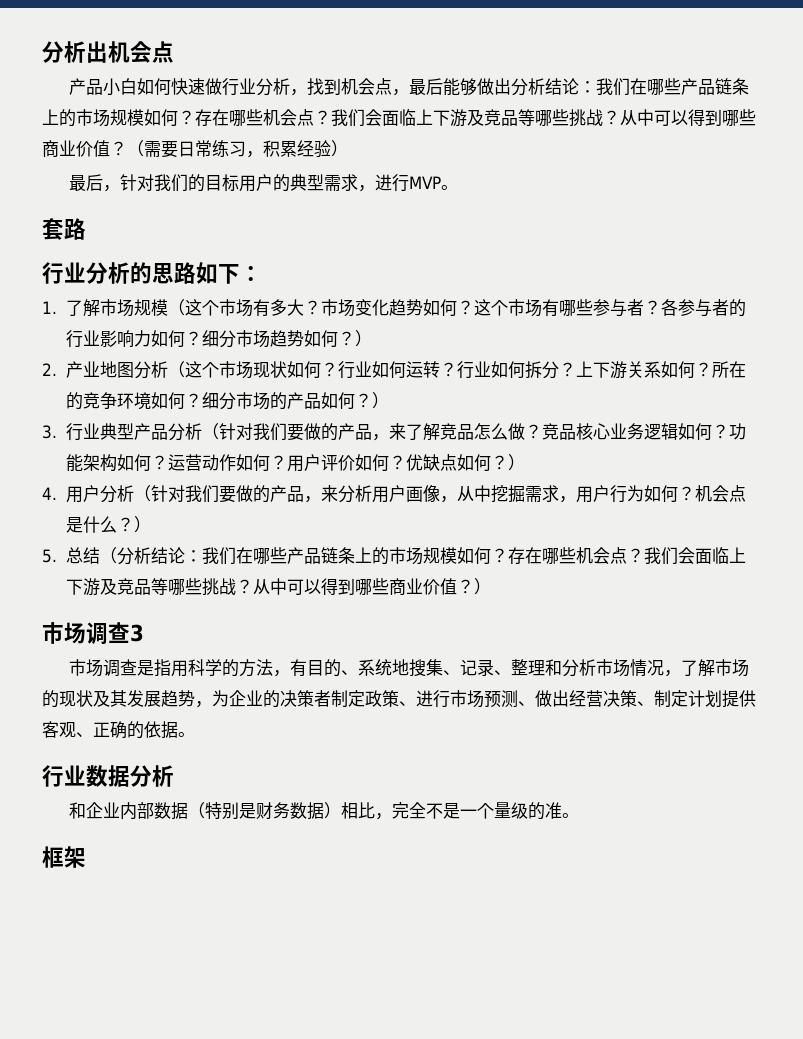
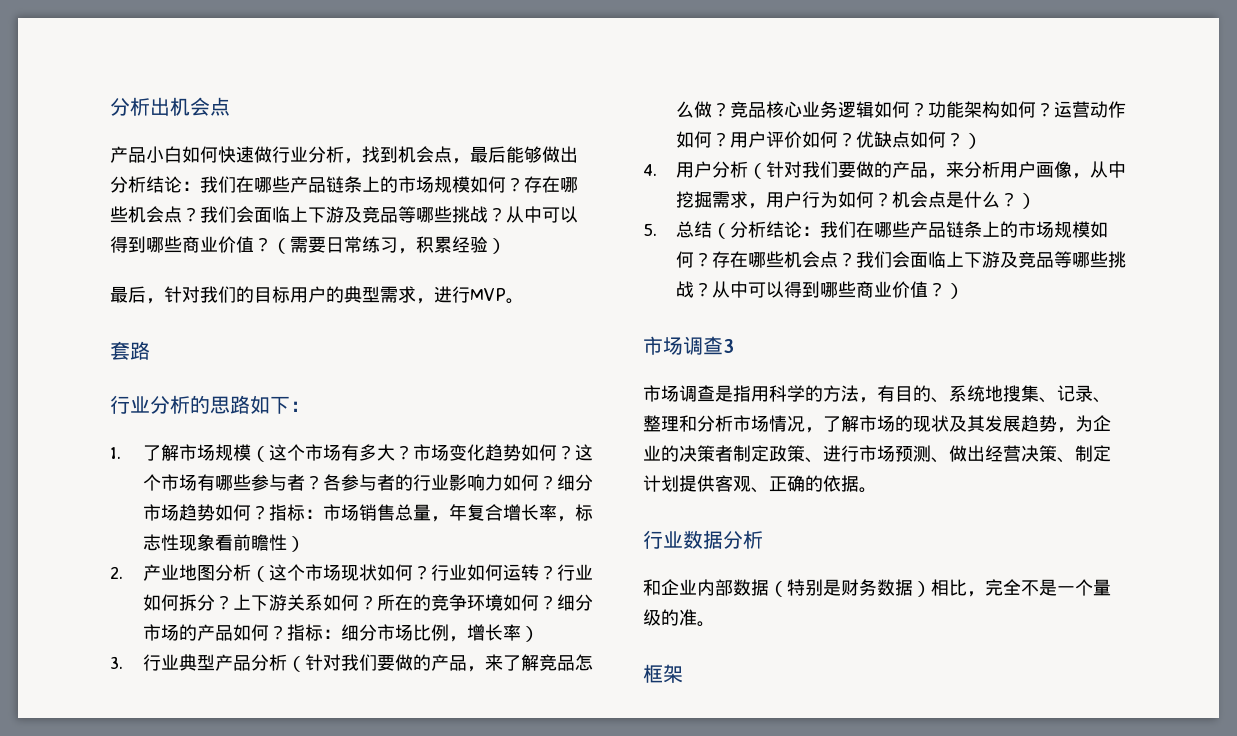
(356, 338) none -> [268,504,593,522] [142,534,287,551] 指标：市场销售总量，年复合增长率，标志性现象看前瞻性
(373, 400) none -> [286,624,521,642] 指标：细分市场比例，增长率

